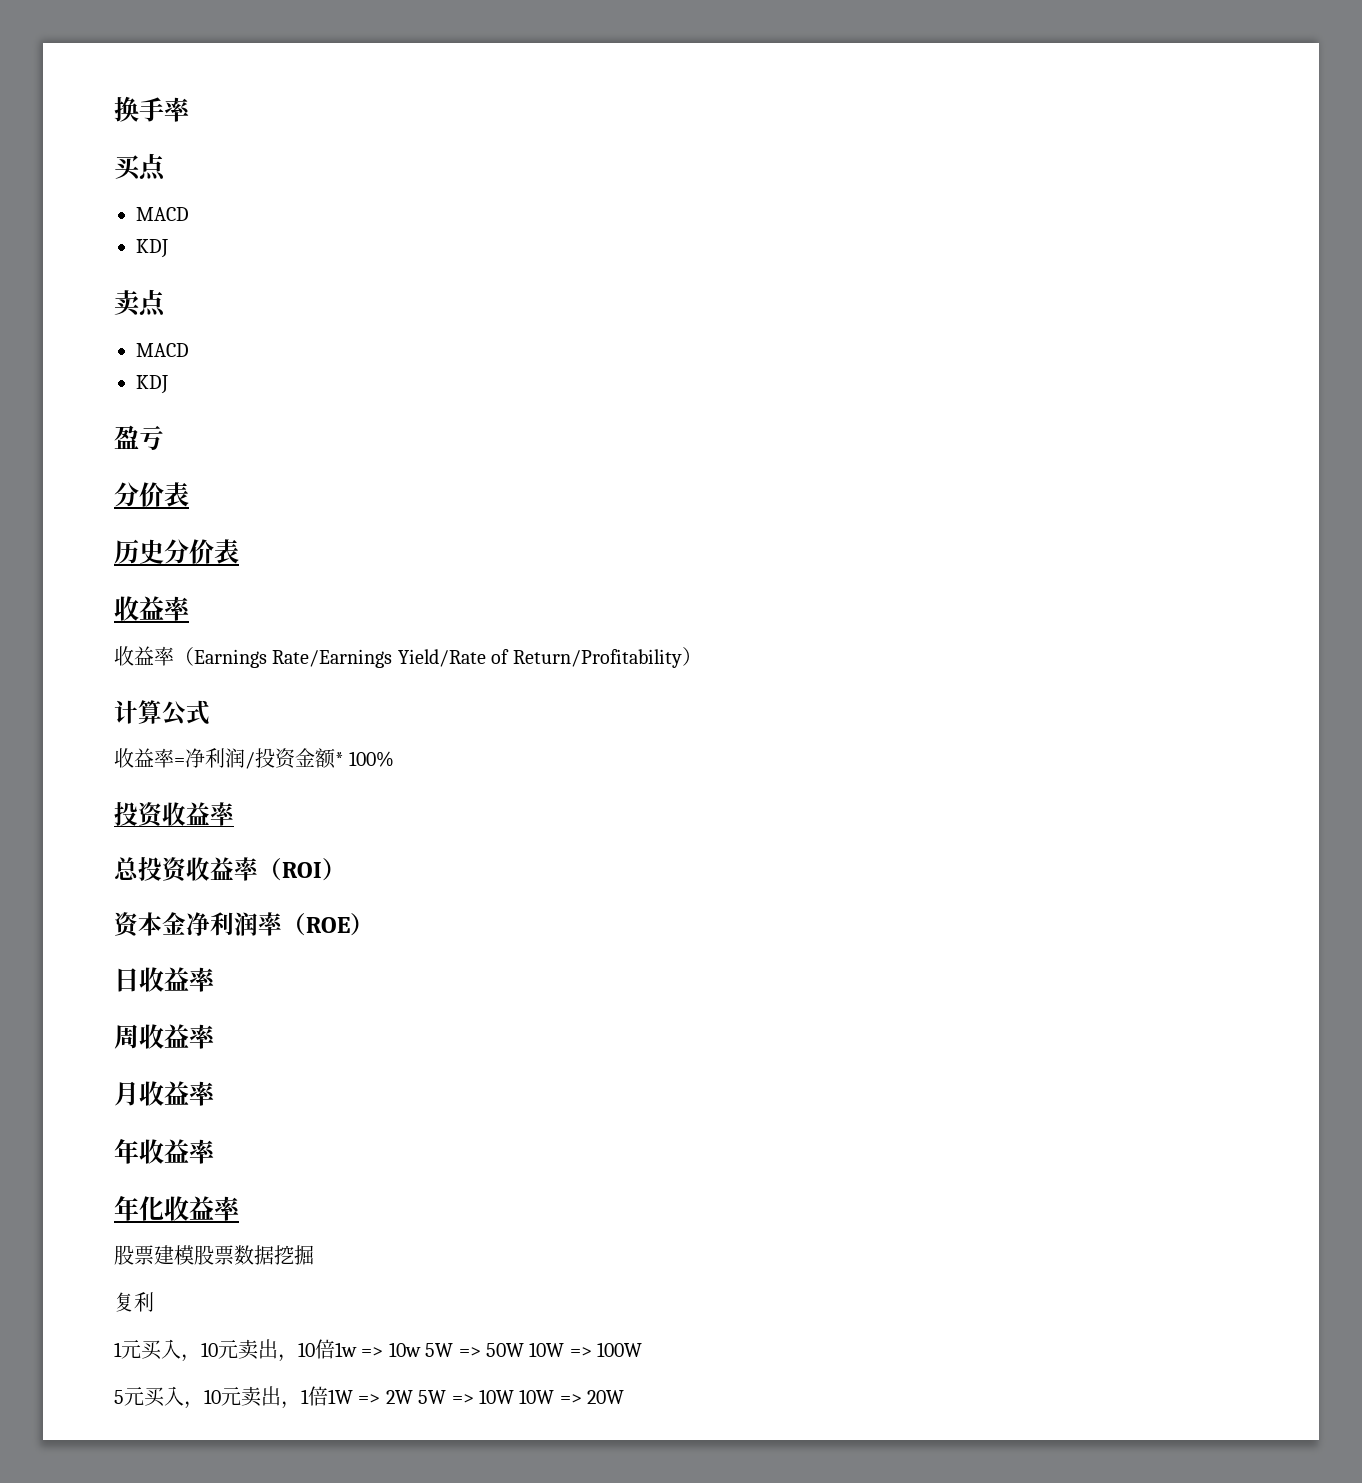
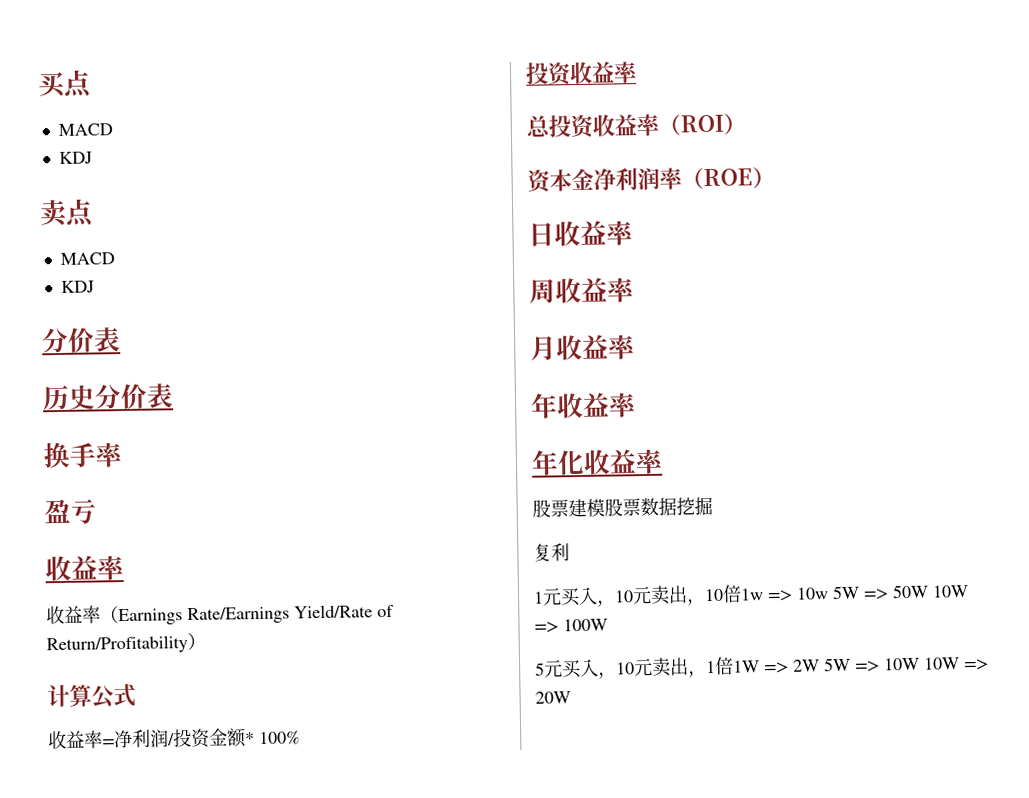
[114,96,190,122] 换手率 // -> (37, 85) none
[114,425,164,450] // 盈亏 -> (95, 286) none
(239, 551) none -> [43,441,122,469] [44,498,97,524] // 换手率 // 盈亏

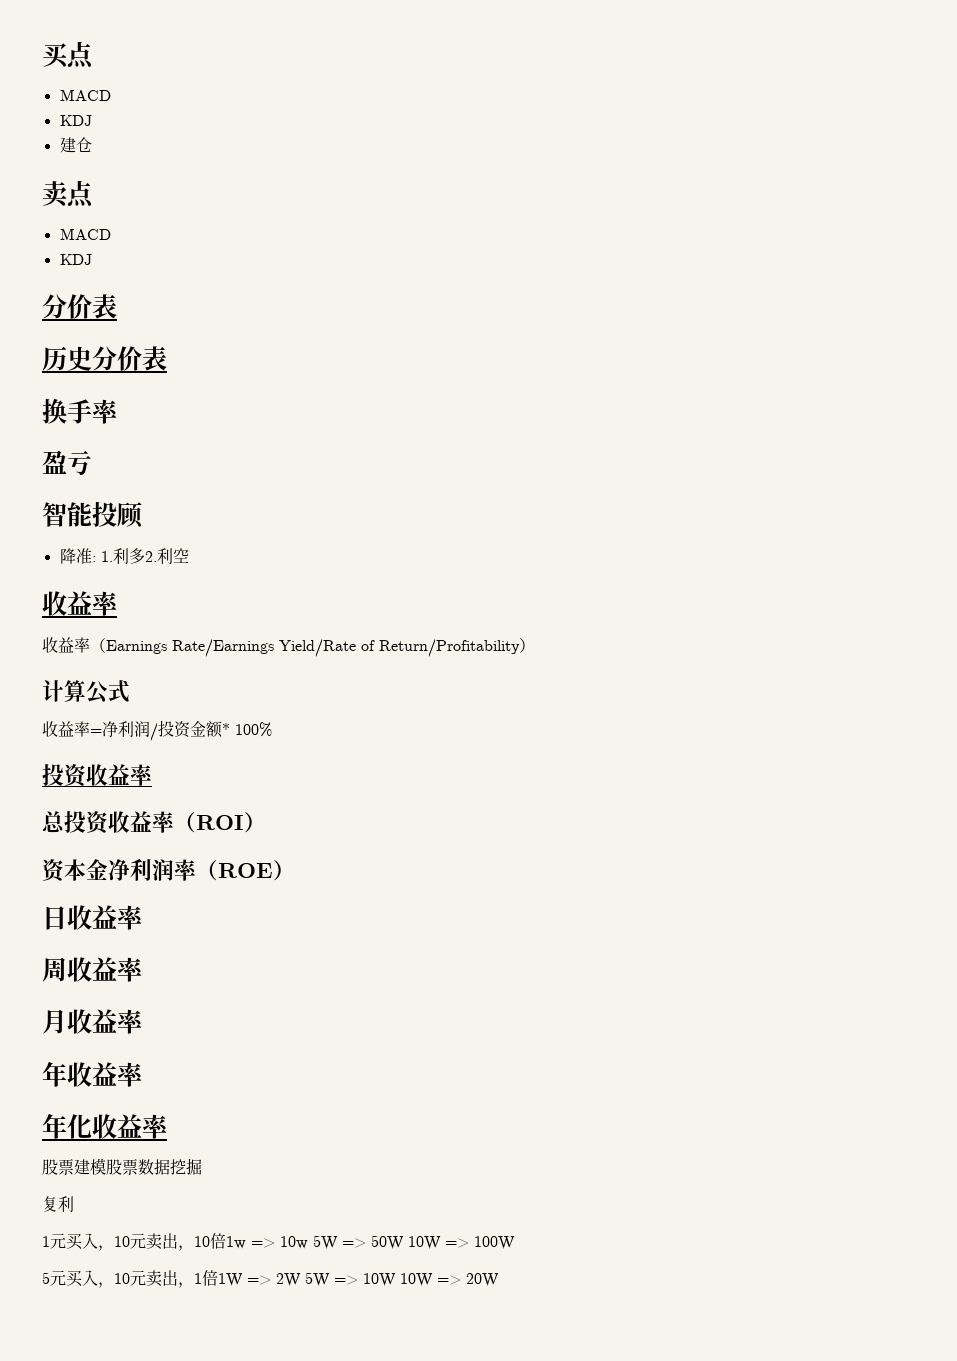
(93, 157) none -> [59,137,92,153] // 建仓
(97, 511) none -> [42,502,144,528] [59,548,189,565] // 智能投顾 // 降准: 1.利多2.利空

